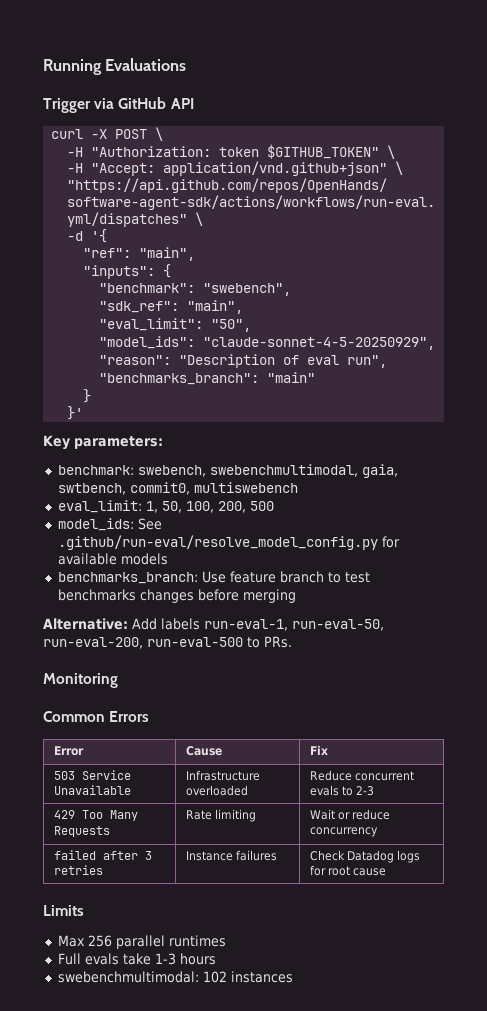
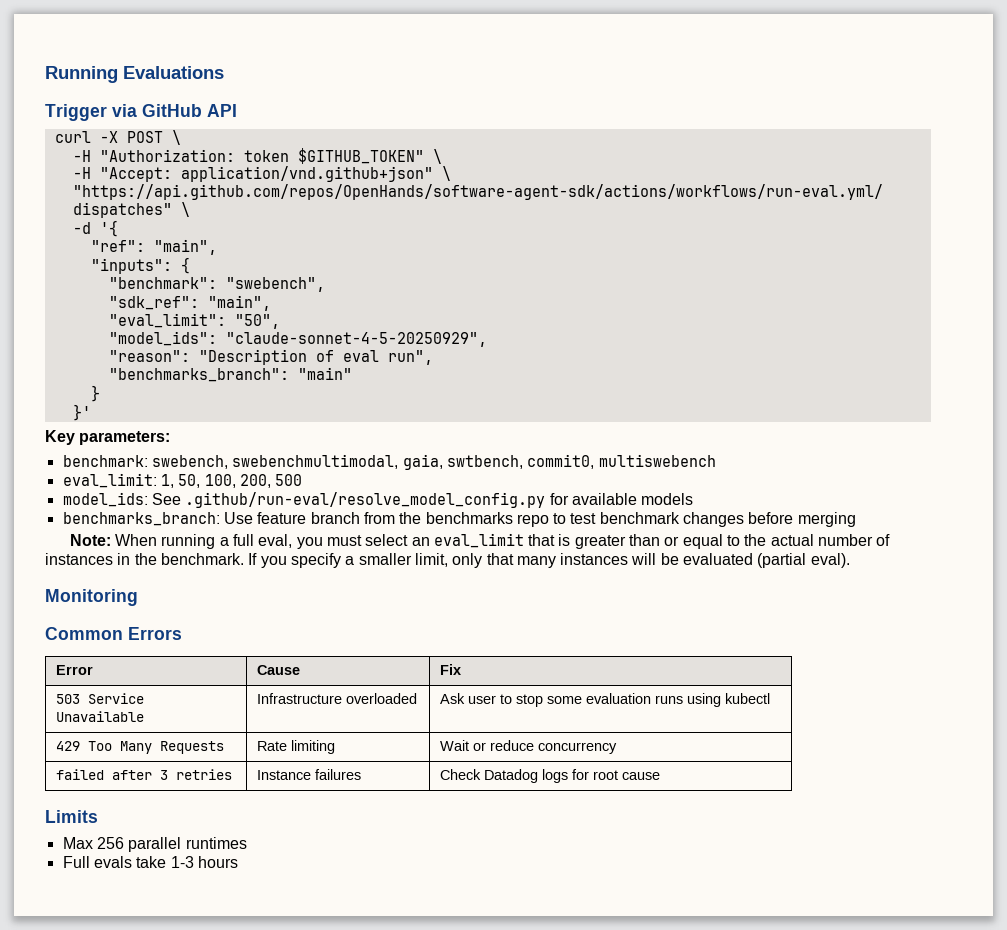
(324, 577) none -> [363,512,549,527] from the benchmarks repo
[57,589,136,601] benchmarks -> [599,512,680,524] benchmark
[43,618,384,631] [43,636,292,649] Alternative: Add labels run-eval-1, run-eval-50, run-eval-200, run-eval-500 to PRs. -> [69,533,891,549] [45,553,850,568] Note: When running a full eval, you must select an eval_limit that is greater than or equal to the actual number of instances in the benchmark. If you specify a smaller limit, only that many instances will be evaluated (partial eval).
[309,770,414,781] [309,785,374,796] Reduce concurrent evals to 2-3 -> [439,693,770,707] Ask user to stop some evaluation runs using kubectl
[57,971,293,983] // swebenchmultimodal: 102 instances -> (238, 862) none

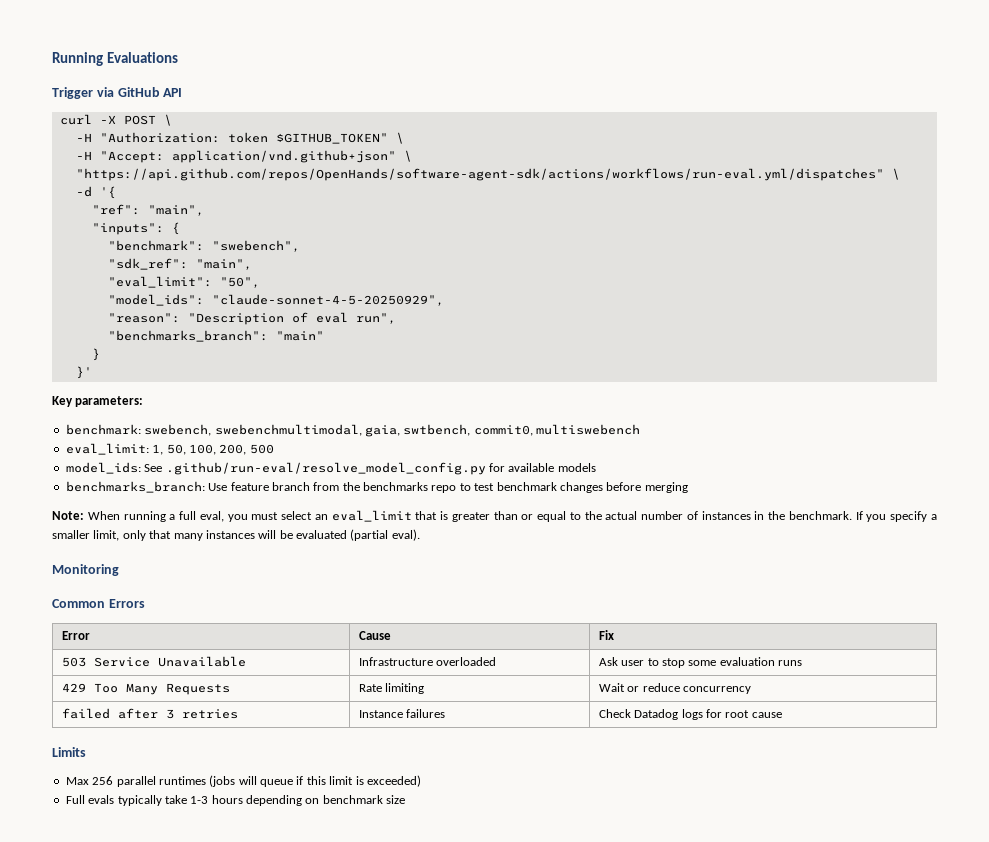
[686,693,770,707] using kubectl -> (803, 663) none
(247, 843) none -> [209,775,421,787] (jobs will queue if this limit is exceeded)
(132, 862) none -> [117,795,162,806] typically
(238, 862) none -> [246,795,406,806] depending on benchmark size

